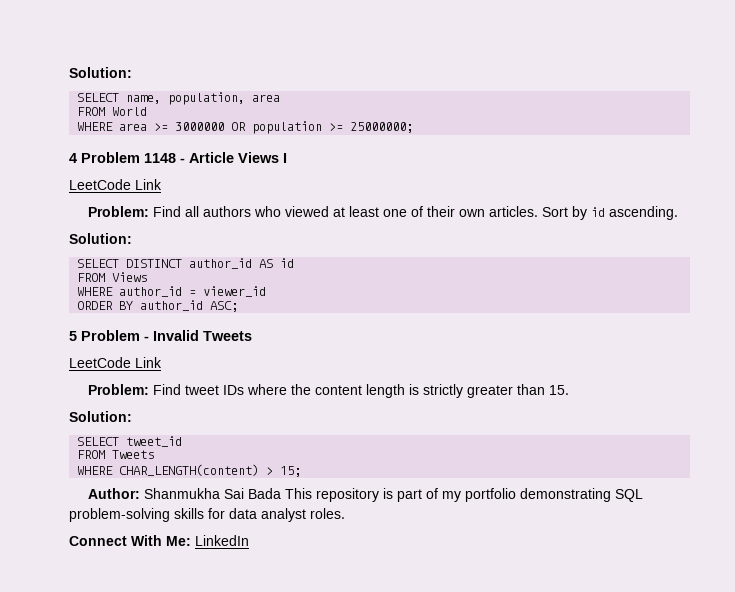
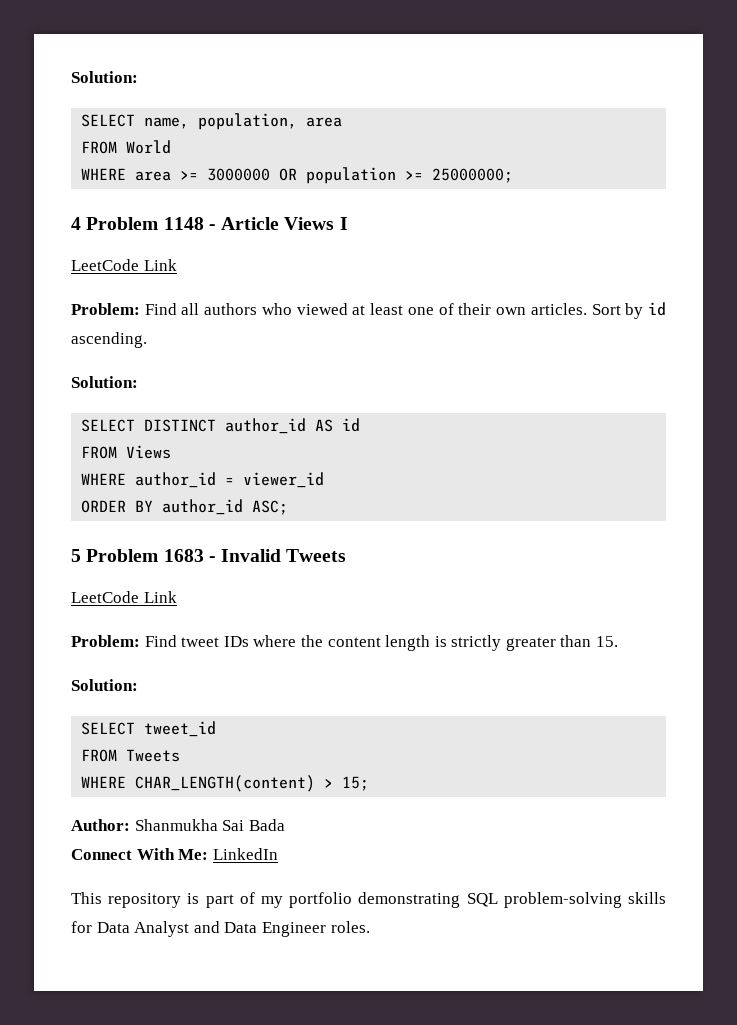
(140, 335) none -> [163,549,204,562] 1683
(281, 493) none -> [71,848,278,860] // Connect With Me: LinkedIn //
[229,508,345,522] [69,535,249,546] data analyst roles. // Connect With Me: LinkedIn -> [96,921,370,937] Data Analyst and Data Engineer roles.

